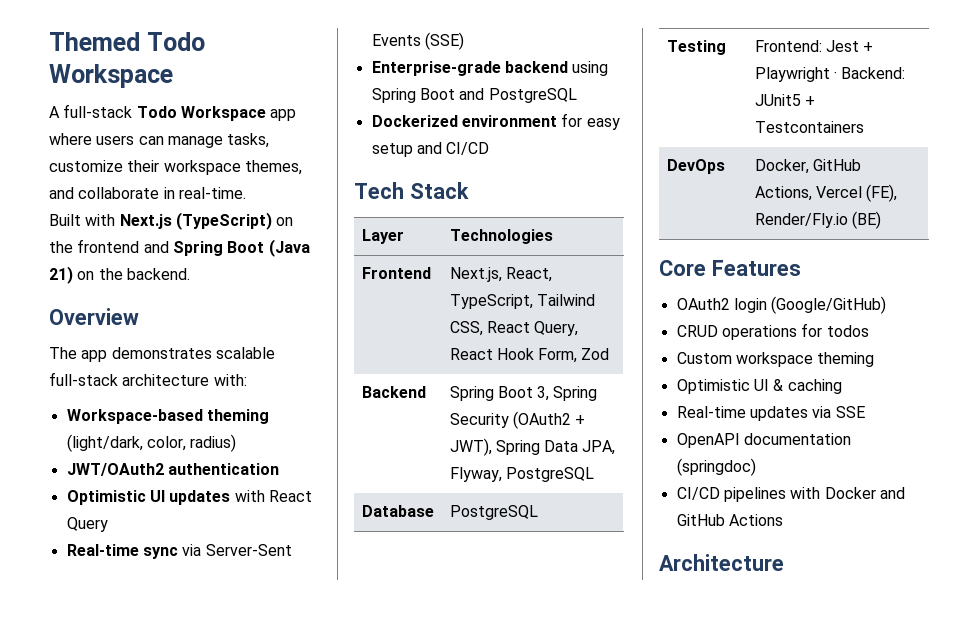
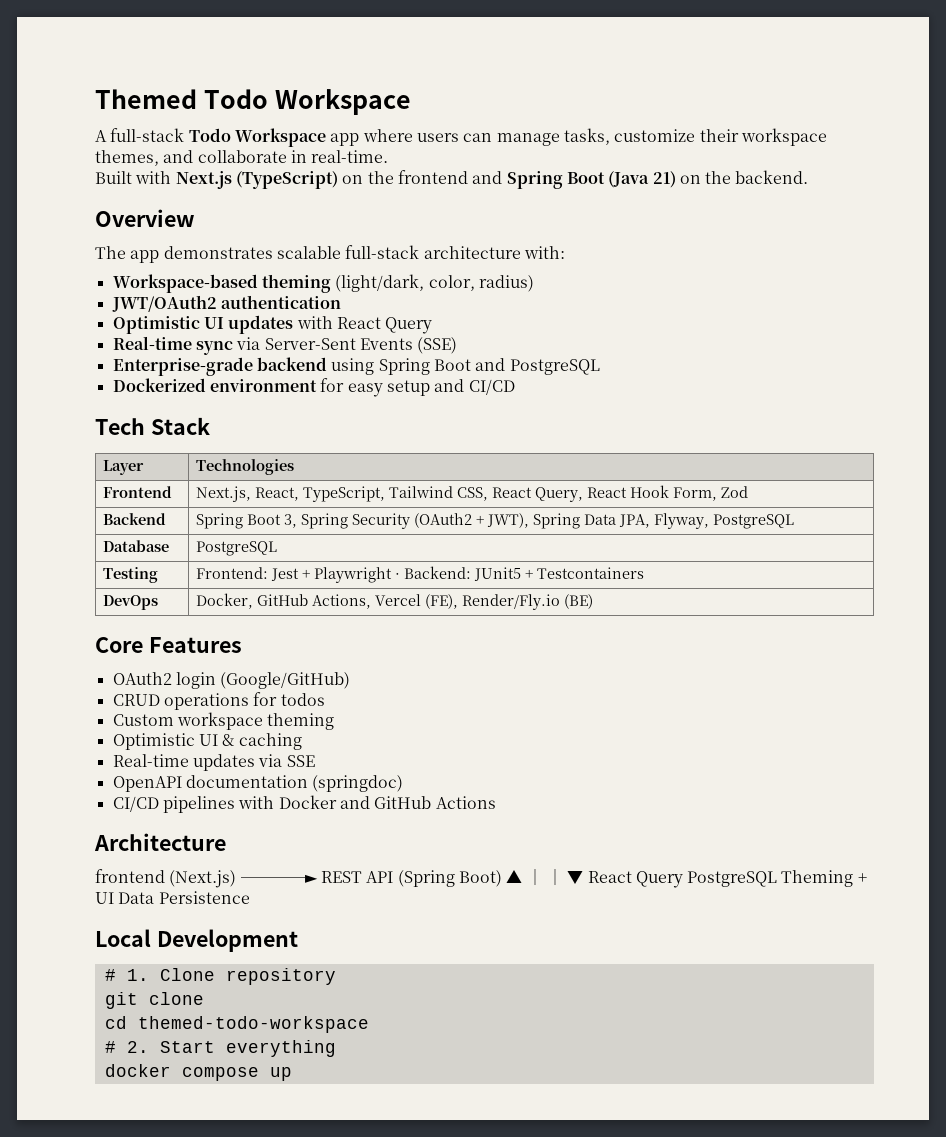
(784, 562) none -> [95,869,867,888] [95,891,250,904] [95,929,298,952] [104,968,336,985] [104,992,204,1009] [104,1016,369,1033] [104,1040,336,1057] [104,1064,292,1081] // frontend (Next.js) ────► REST API (Spring Boot) ▲ │ │ ▼ React Query PostgreSQL Theming + UI Data Persistence // Local Development // # 1. Clone repository // git clone // cd themed-todo-workspace // # 2. Start everything // docker compose up

